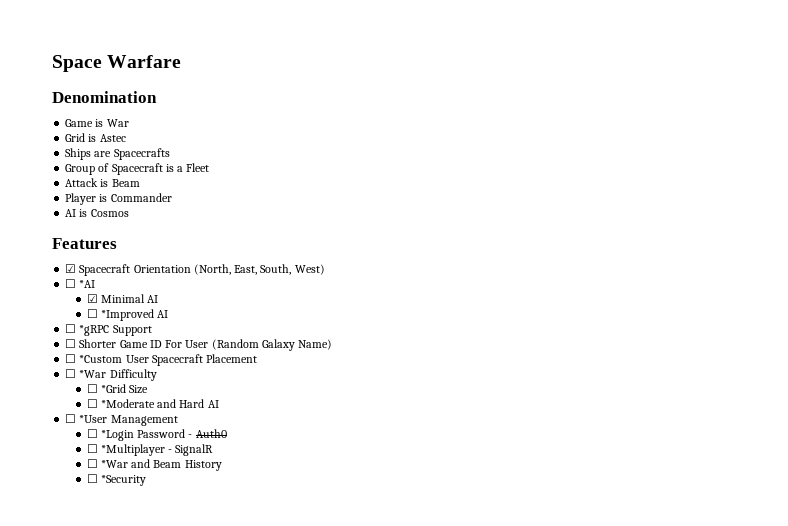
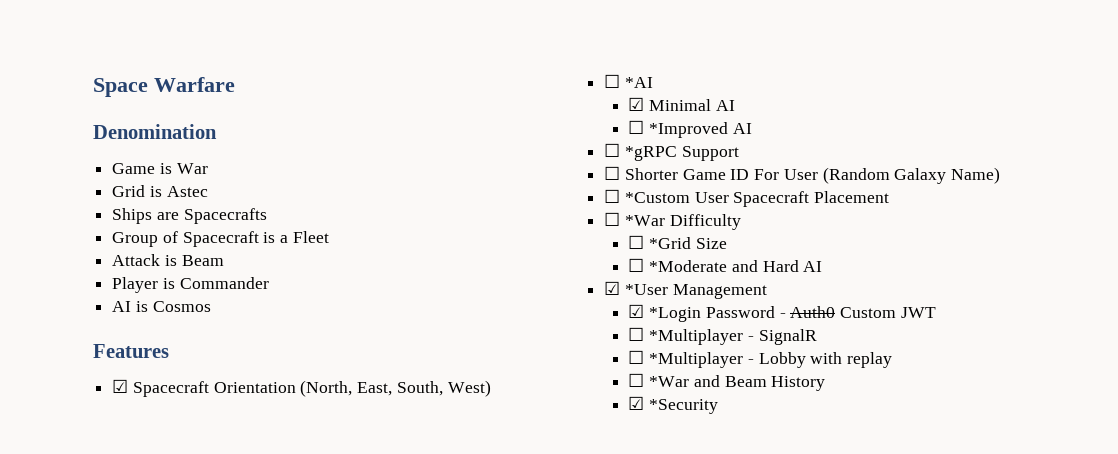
[65,414,77,423] ☐ -> [604,281,621,295] ☑
[86,429,98,438] ☐ -> [628,304,645,318] ☑
(227, 433) none -> [839,307,936,318] Custom JWT
(214, 450) none -> [628,350,892,368] // ☐ *Multiplayer - Lobby with replay
[86,474,98,483] ☐ -> [628,396,645,410] ☑

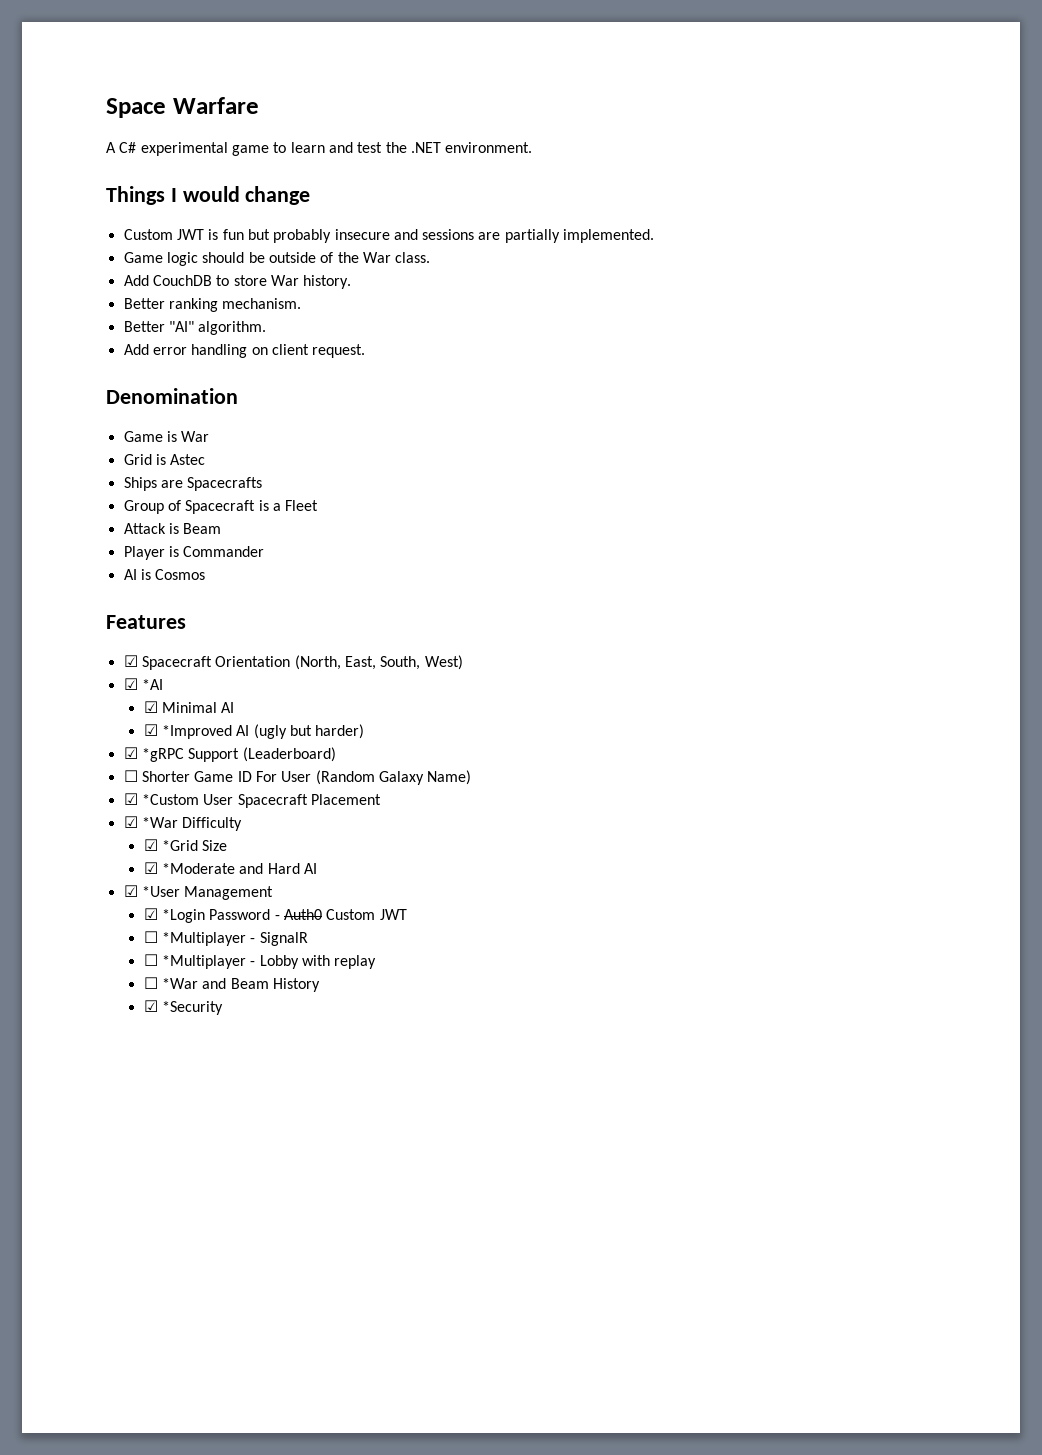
(235, 84) none -> [106,142,533,156] [106,186,311,205] [123,229,655,243] [123,252,431,266] [123,275,352,289] [123,298,302,312] [123,321,267,335] [123,344,366,358] // A C# experimental game to learn and test the .NET environment. // Things I would change // Custom JWT is fun but probably insecure and sessions are partially implemented. // Game logic should be outside of the War class. // Add CouchDB to store War history. // Better ranking mechanism. // Better "AI" algorithm. // Add error handling on client request.
[604,74,621,88] ☐ -> [123,678,138,690] ☑
[628,120,645,134] ☐ -> [143,724,158,736] ☑
[604,143,621,157] // ☐ -> [253,724,365,739] [123,747,138,759] (ugly but harder) // ☑
(739, 153) none -> [242,747,336,762] (Leaderboard)
[604,189,621,203] ☐ -> [123,793,138,805] ☑
[604,212,621,226] ☐ -> [123,816,138,828] ☑
[628,235,645,249] ☐ -> [143,839,158,851] ☑
[628,258,645,272] ☐ -> [143,862,158,874] ☑

